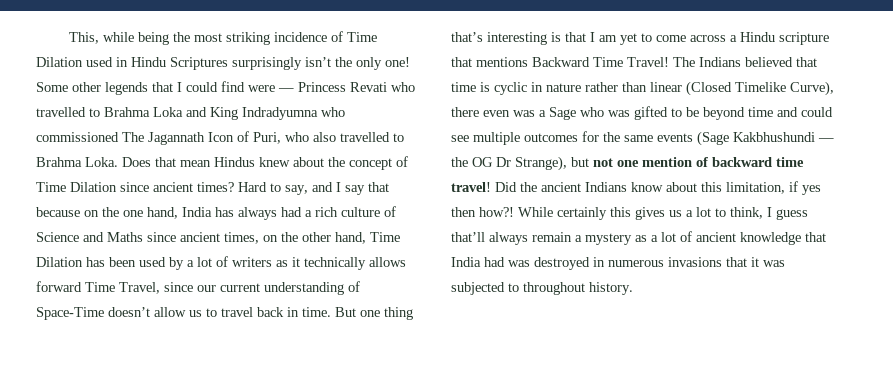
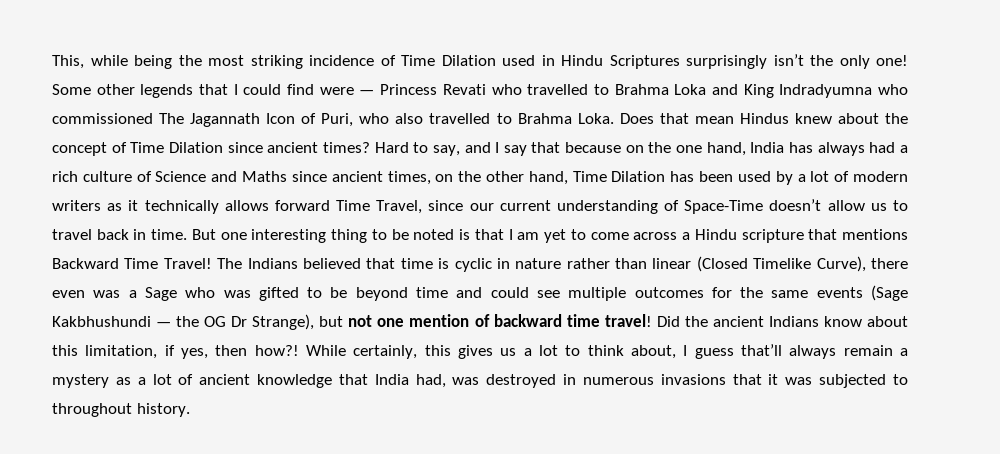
(228, 261) none -> [853,171,909,182] modern
[384,307,413,320] [451,32,547,45] thing that’s interesting -> [251,229,455,243] interesting thing to be noted
[802,185,821,195] yes -> [181,348,208,359] yes,
[557,207,607,220] certainly -> [353,345,418,359] certainly,
[730,207,763,219] think, -> [587,345,676,359] think about,
[484,257,505,267] had -> [415,374,446,388] had,

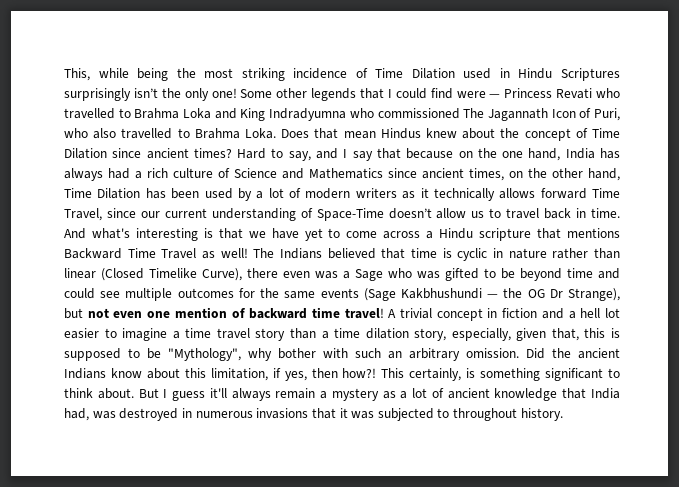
[242,171,288,182] Maths -> [309,168,383,179] Mathematics
[191,229,540,243] But one interesting thing to be noted is that I am -> [64,228,299,241] And what's interesting is that we have
[163,258,212,269] Travel! -> [161,248,248,259] Travel as well!
(373, 321) none -> [113,311,143,318] even
(652, 320) none -> [388,308,620,321] [64,328,620,341] [64,348,519,361] A trivial concept in fiction and a hell lot easier to imagine a time travel story than a time dilation story, especially, given that, this is supposed to be "Mythology", why bother with such an arbitrary omission.
[306,345,676,359] While certainly, this gives us a lot to think about, -> [381,368,621,381] [64,388,159,399] This certainly, is something significant to think about. But
[741,344,783,356] that’ll -> [209,388,227,398] it'll

